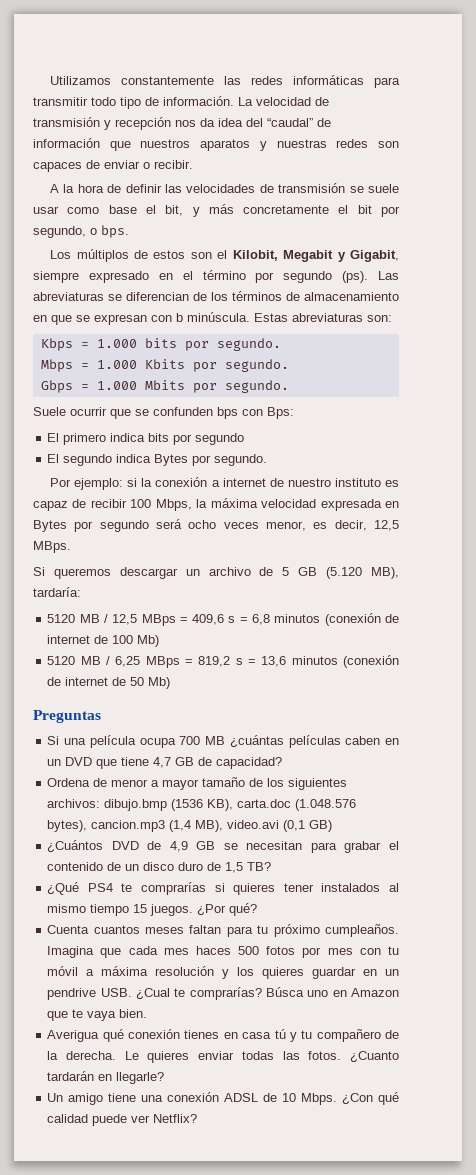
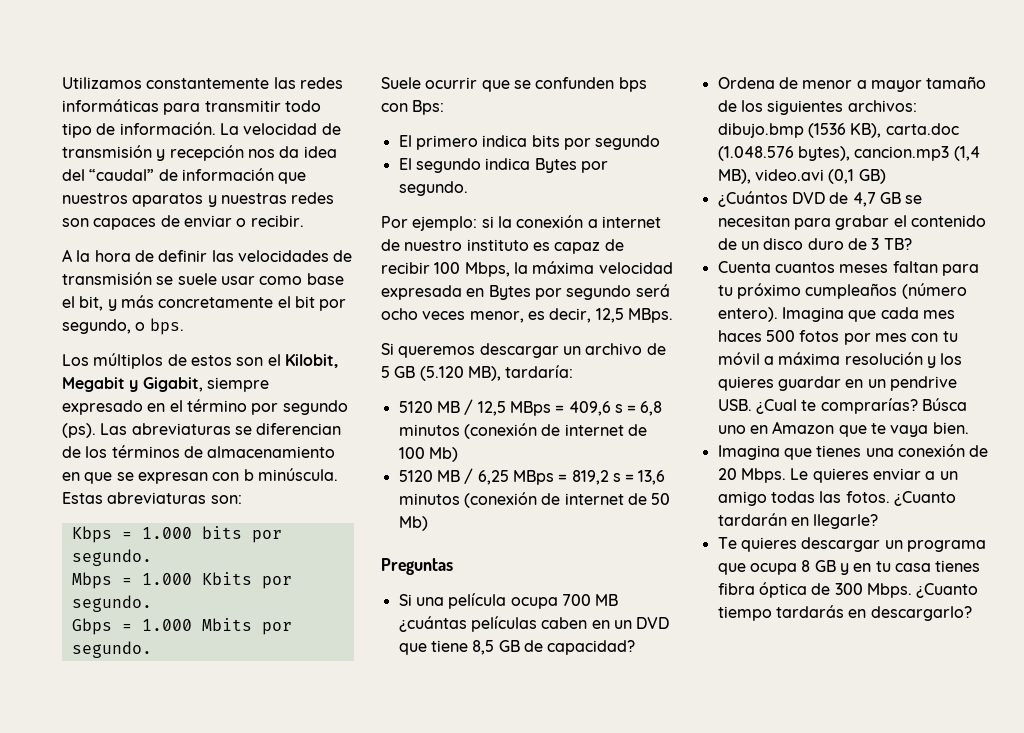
[153,757,172,768] 4,7 -> [472,640,495,655] 8,5
[169,841,188,852] 4,9 -> [852,192,876,207] 4,7
[225,862,244,873] 1,5 -> [871,238,880,250] 3
[47,882,399,895] [47,903,258,916] // ¿Qué PS4 te comprarías si quieres tener instalados al mismo tiempo 15 juegos. ¿Por qué? -> (912, 244) none
[324,924,399,937] cumpleaños. -> [805,283,967,299] [717,307,778,322] cumpleaños (número entero).
[47,1029,400,1042] [47,1051,235,1063] Averigua qué conexión tienes en casa tú y tu compañero de la derecha. Le quieres enviar -> [717,444,989,460] [717,468,958,483] [717,491,767,506] Imagina que tienes una conexión de 20 Mbps. Le quieres enviar a un amigo
[47,1092,399,1105] [47,1114,198,1126] Un amigo tiene una conexión ADSL de 10 Mbps. ¿Con qué calidad puede ver Netflix? -> [717,537,986,552] [717,560,981,575] [717,582,979,598] [717,605,972,621] Te quieres descargar un programa que ocupa 8 GB y en tu casa tienes fibra óptica de 300 Mbps. ¿Cuanto tiempo tardarás en descargarlo?

